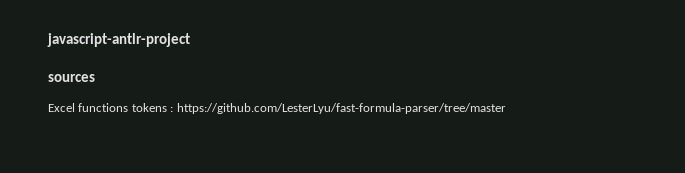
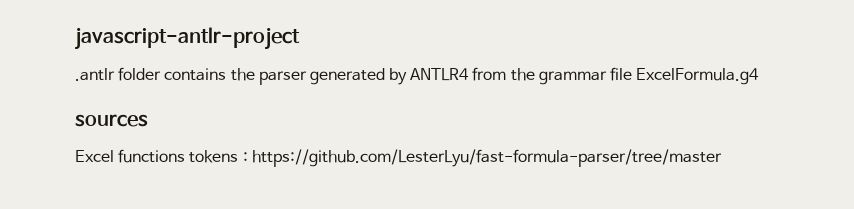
(190, 40) none -> [75,67,760,85] // .antlr folder contains the parser generated by ANTLR4 from the grammar file ExcelFormula.g4

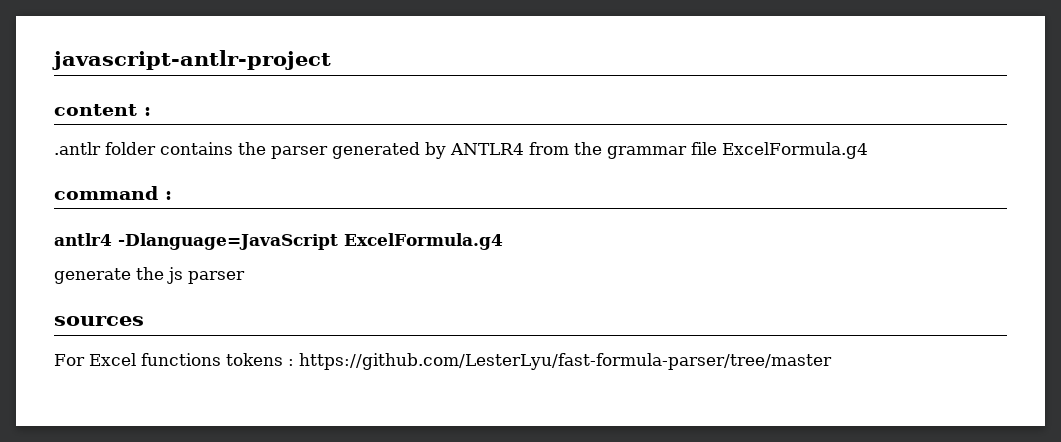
(300, 38) none -> [54,104,151,116] // content :
(760, 76) none -> [54,186,172,200] [54,233,503,250] [54,267,245,284] // command : // antlr4 -Dlanguage=JavaScript ExcelFormula.g4 // generate the js parser
(148, 120) none -> [54,354,85,366] For

